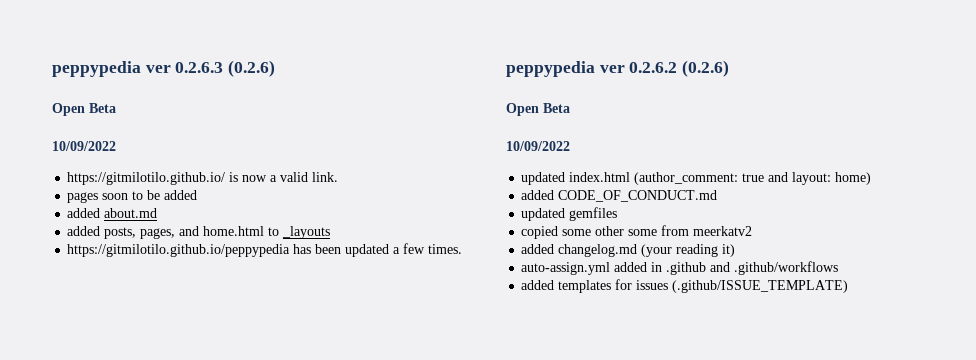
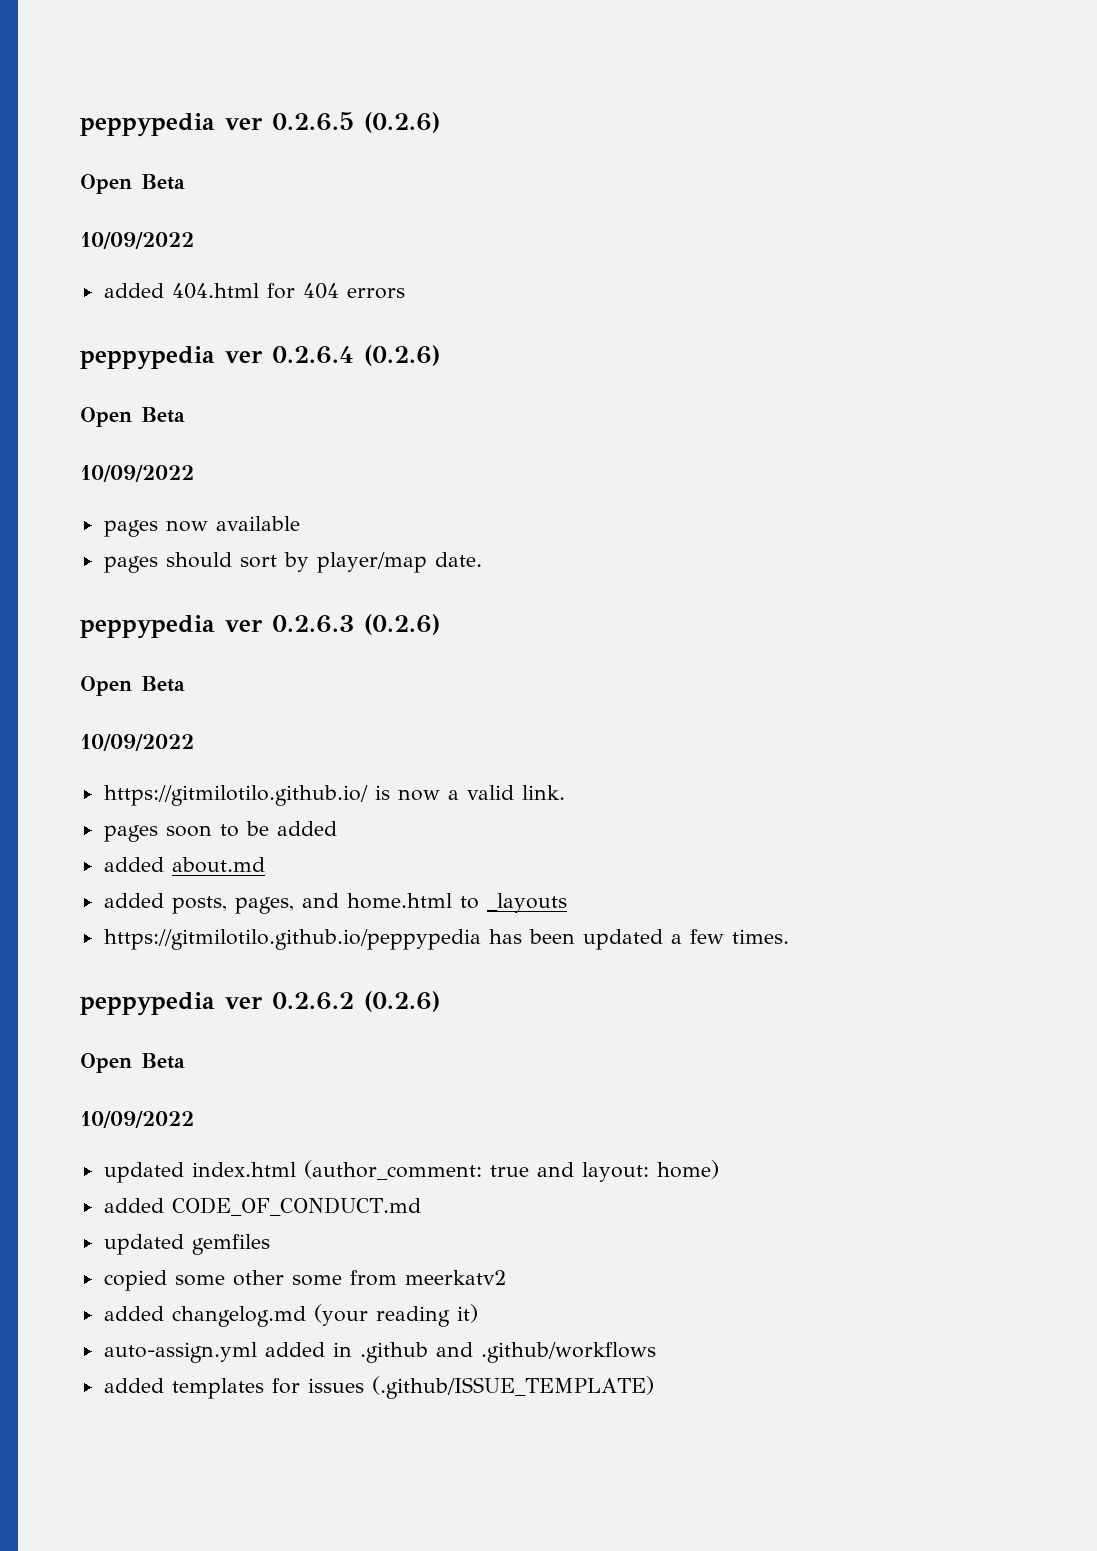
[52,61,171,77] peppypedia ver -> [80,112,440,137] [80,174,185,194] [80,232,194,249] [103,283,405,299] [80,345,440,370] [80,407,185,427] [80,465,194,482] [103,516,300,537] [103,552,482,573] [80,615,263,639] peppypedia ver 0.2.6.5 (0.2.6) // Open Beta // 10/09/2022 // added 404.html for 404 errors // peppypedia ver 0.2.6.4 (0.2.6) // Open Beta // 10/09/2022 // pages now available // pages should sort by player/map date. // peppypedia ver

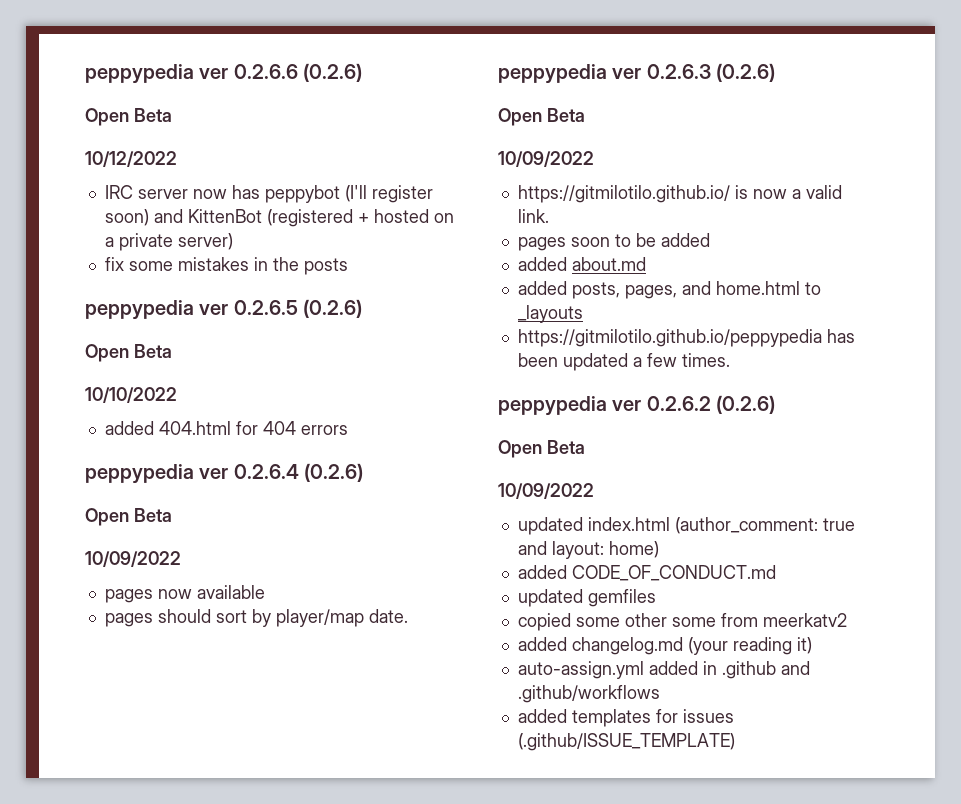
[80,113,263,137] peppypedia ver -> [85,63,363,84] [85,108,172,126] [85,151,177,167] [104,185,433,203] [104,209,454,227] [104,233,233,251] [104,257,348,275] [85,300,229,320] peppypedia ver 0.2.6.6 (0.2.6) // Open Beta // 10/12/2022 // IRC server now has peppybot (I'll register soon) and KittenBot (registered + hosted on a private server) // fix some mistakes in the posts // peppypedia ver
[80,232,194,249] 10/09/2022 -> [85,387,177,403] 10/10/2022

